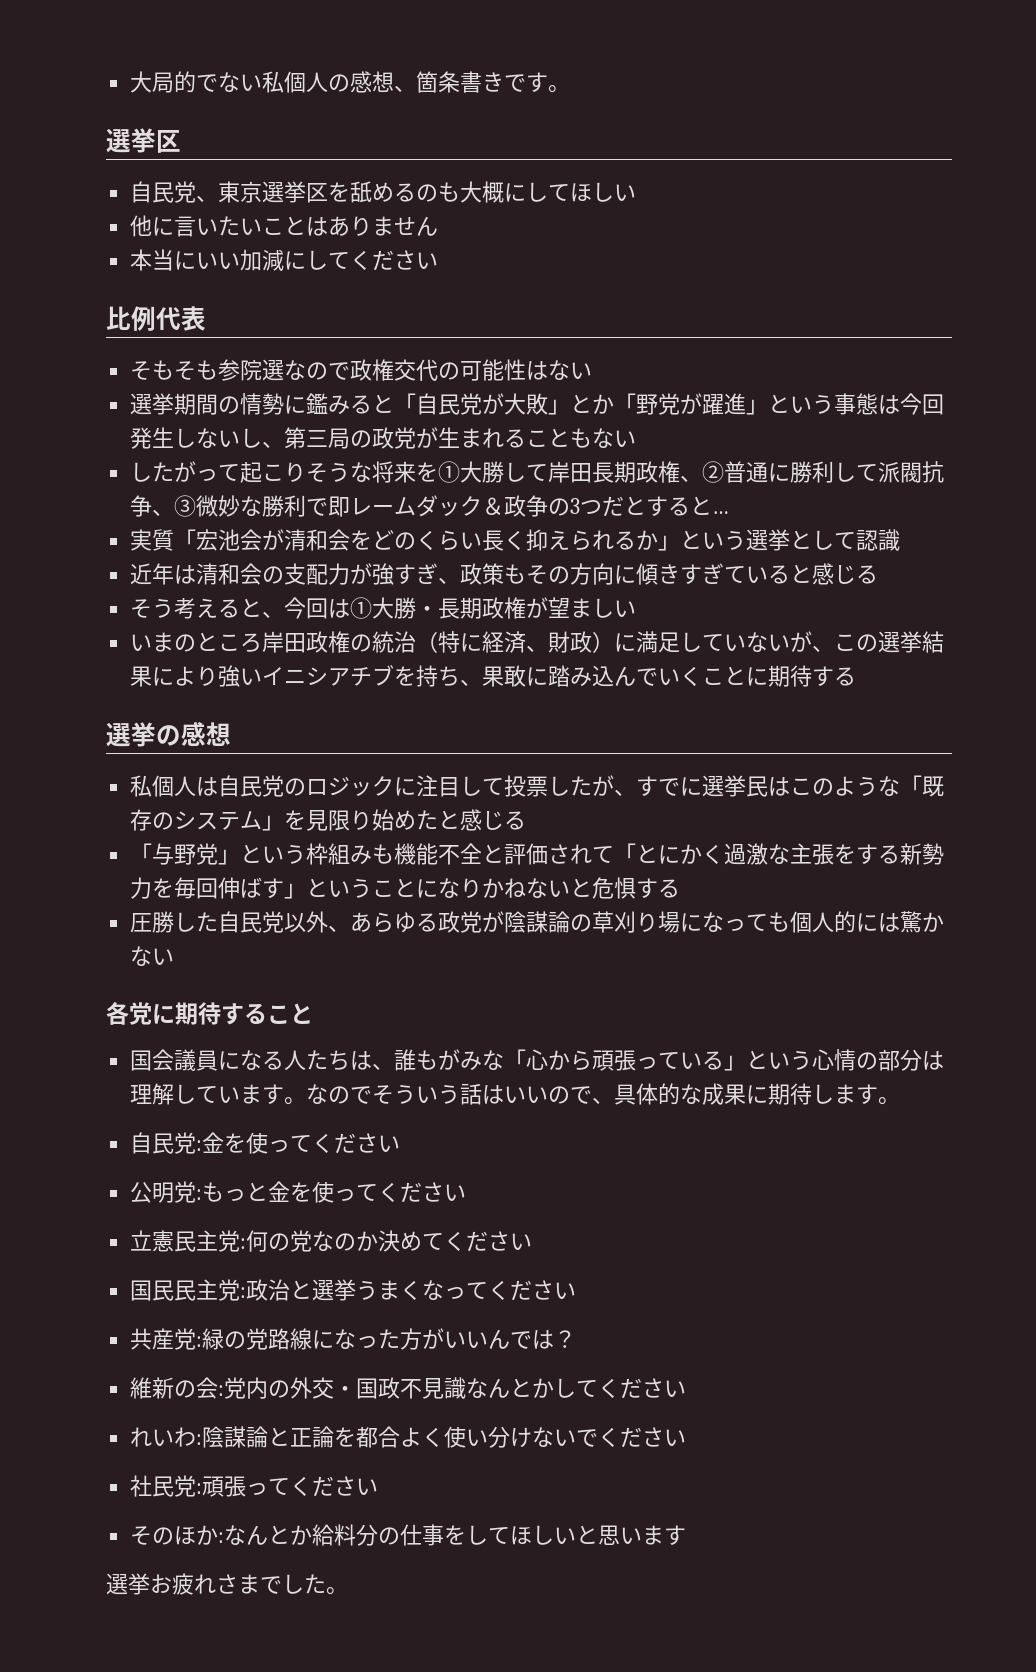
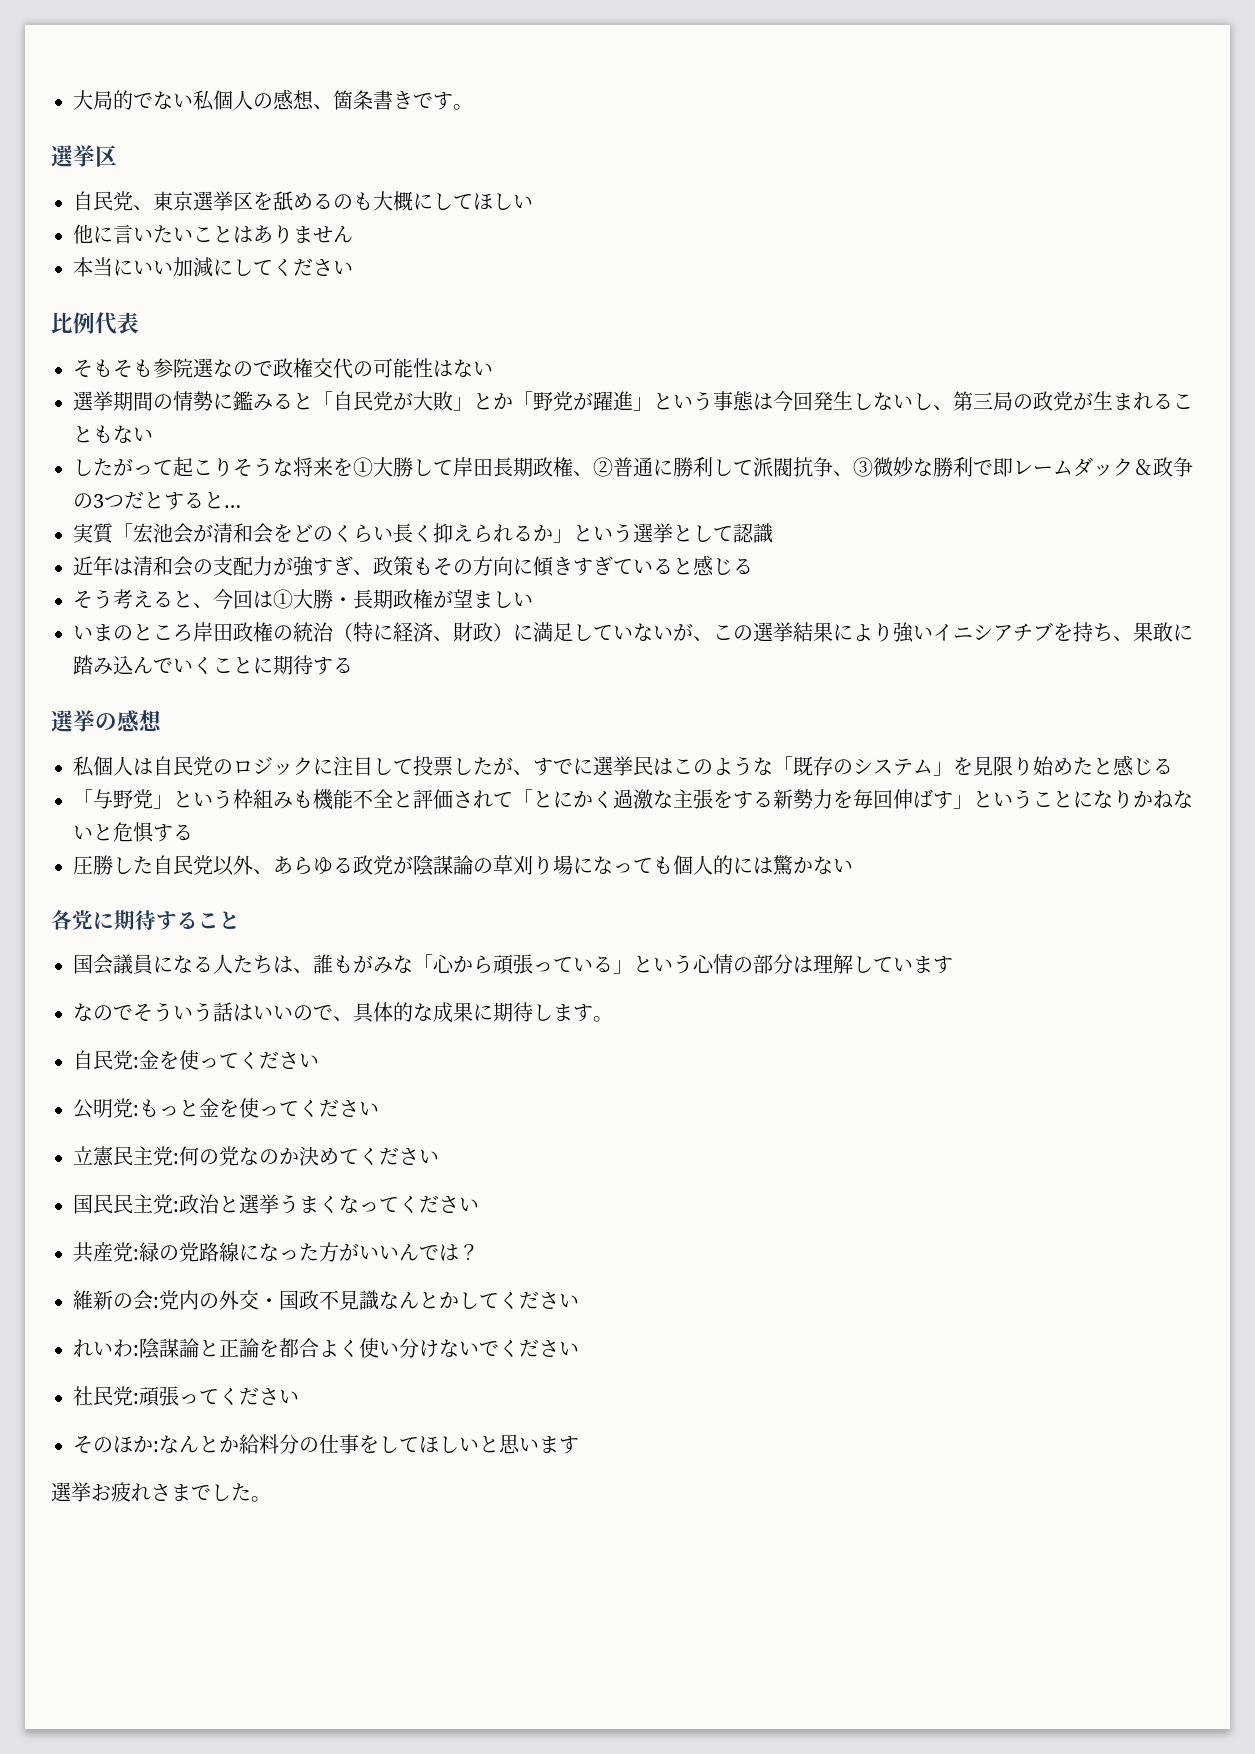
[284,1097,307,1105] 。 -> (953, 965) //

